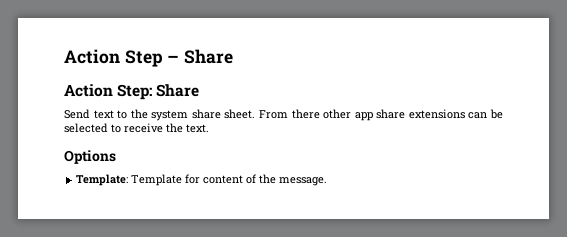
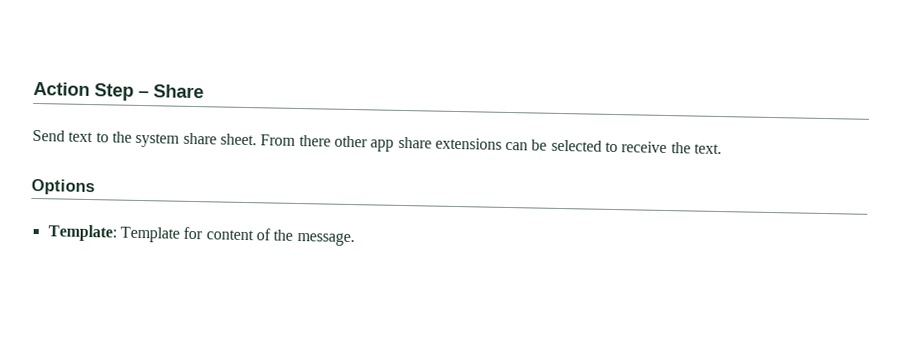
[64,84,200,100] // Action Step: Share -> (204, 91) none

